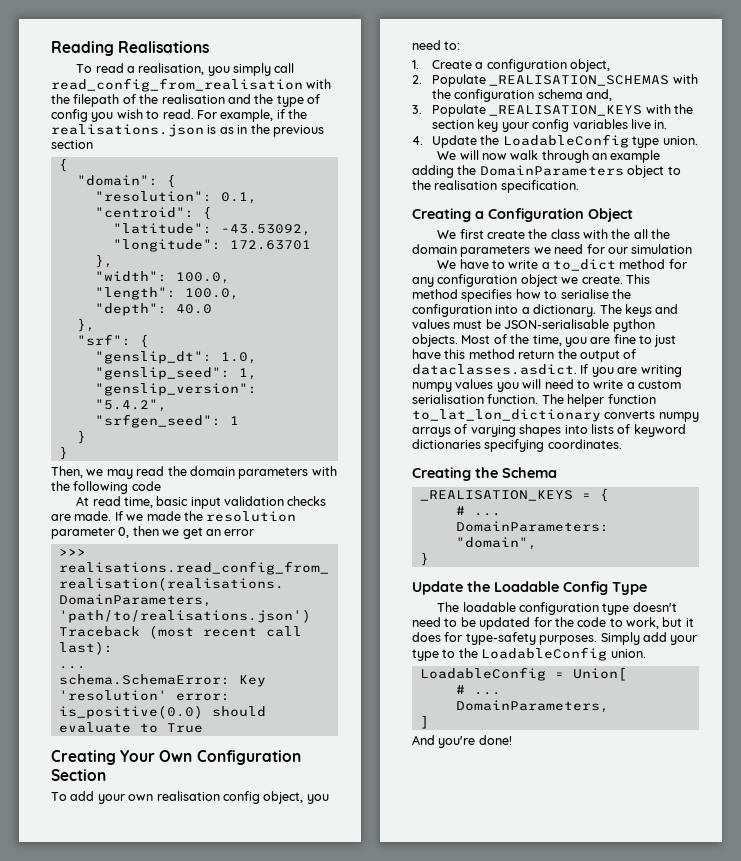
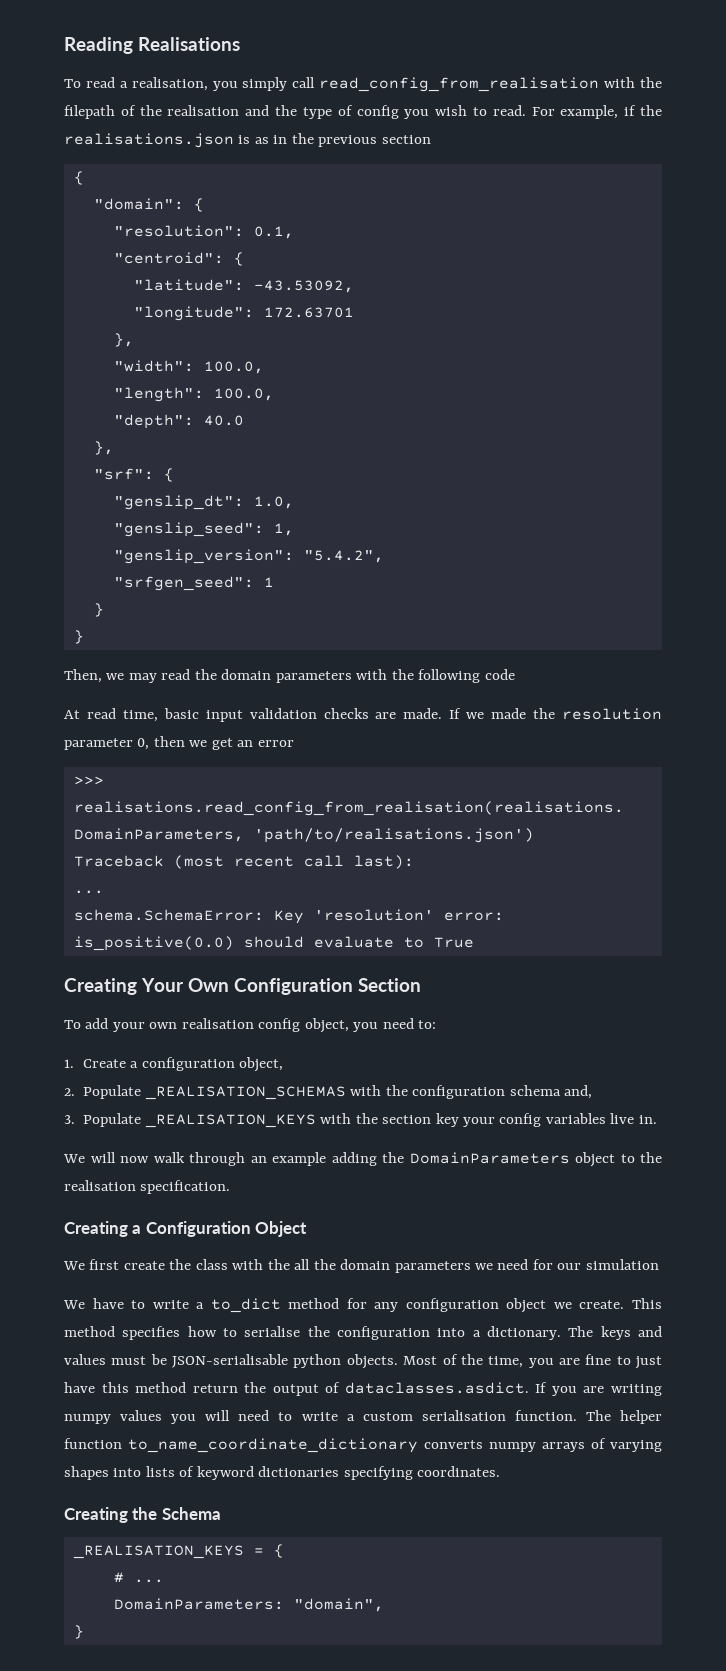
[412,134,698,148] // 4. Update the LoadableConfig type union. -> (657, 1119) none
[412,409,601,422] to_lat_lon_dictionary -> [128,1438,418,1453] to_name_coordinate_dictionary
[412,581,647,595] [437,602,677,615] [412,617,694,630] [412,632,698,645] [412,647,646,661] [419,667,627,681] [455,685,501,695] [455,700,609,713] [419,715,429,729] [412,735,512,748] // Update the Loadable Config Type // The loadable configuration type doesn't need to be updated for the code to work, but it does for type-safety purposes. Simply add your type to the LoadableConfig union. // LoadableConfig = Union[ // # ... // DomainParameters, // ] // And you're done! -> (84, 1632) none

